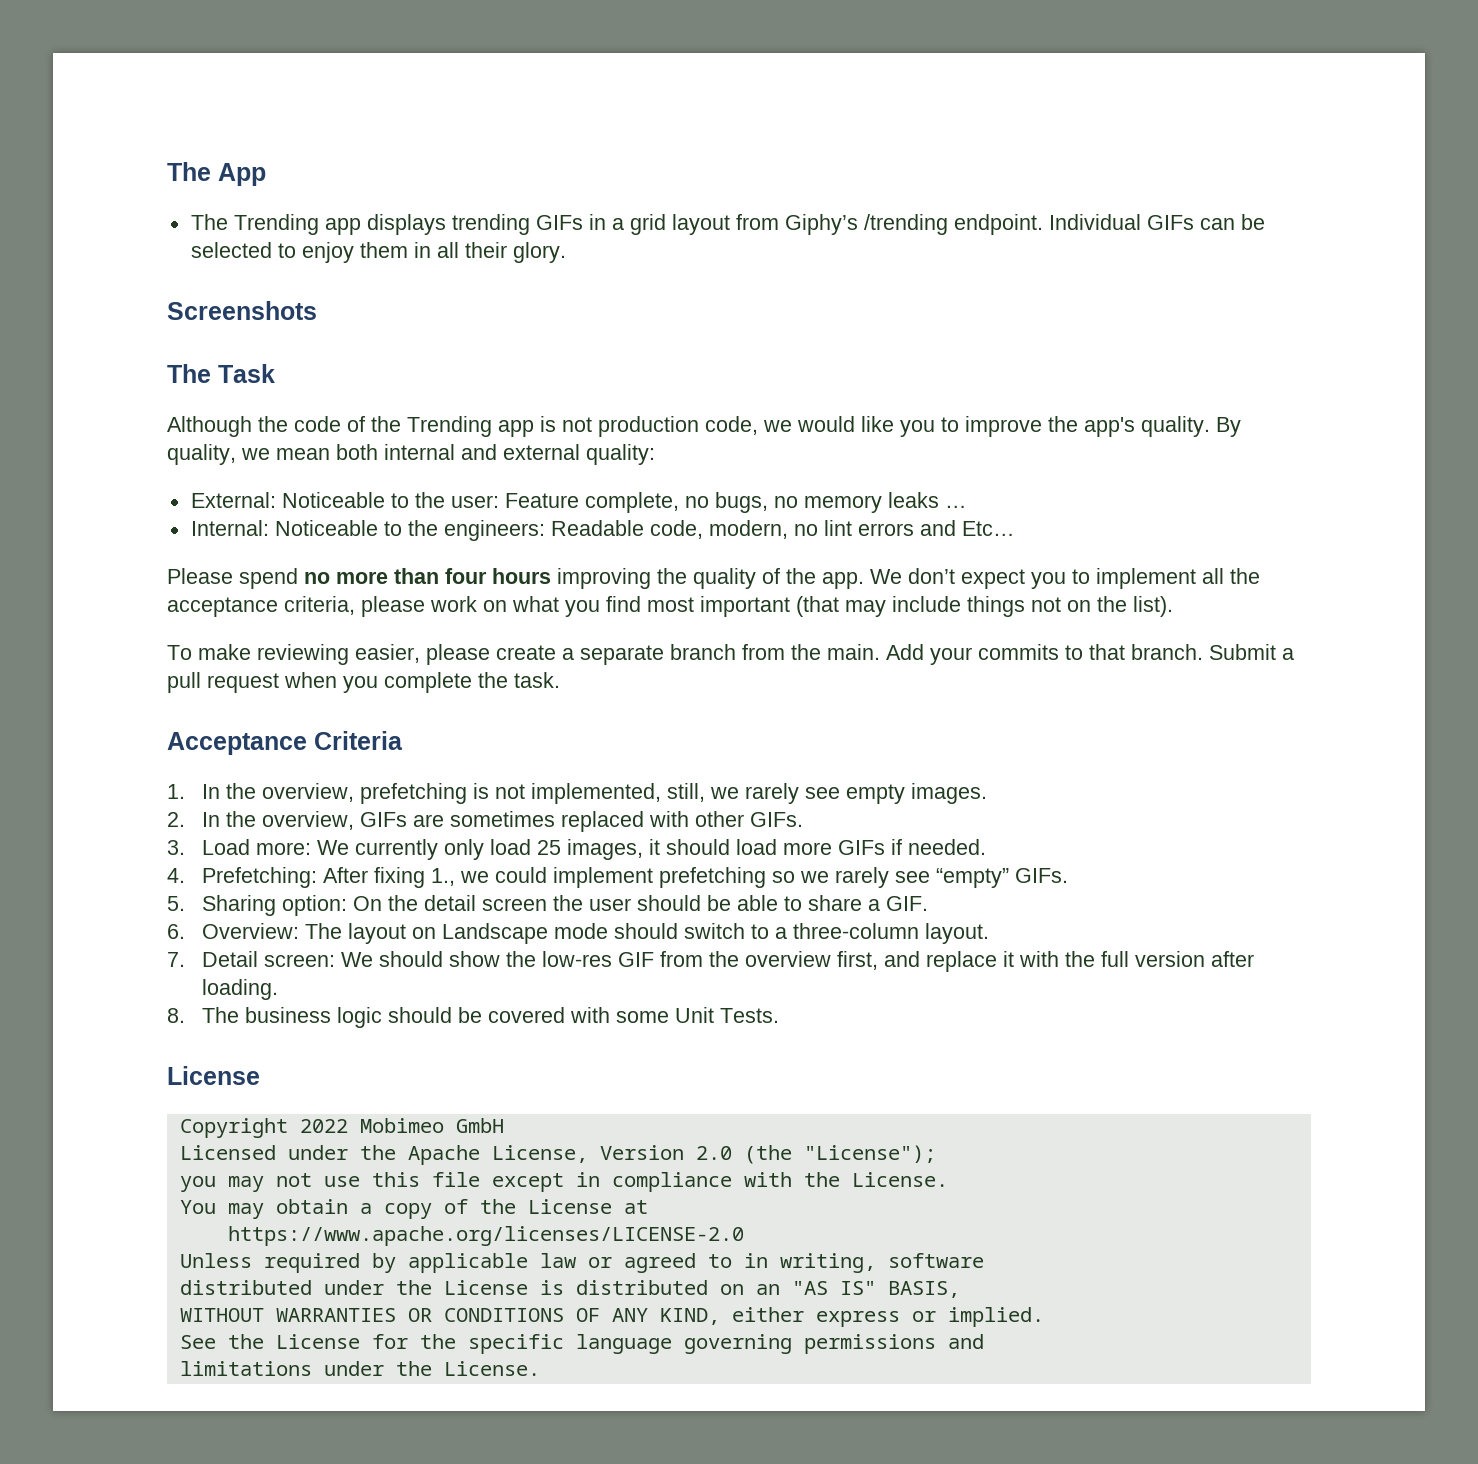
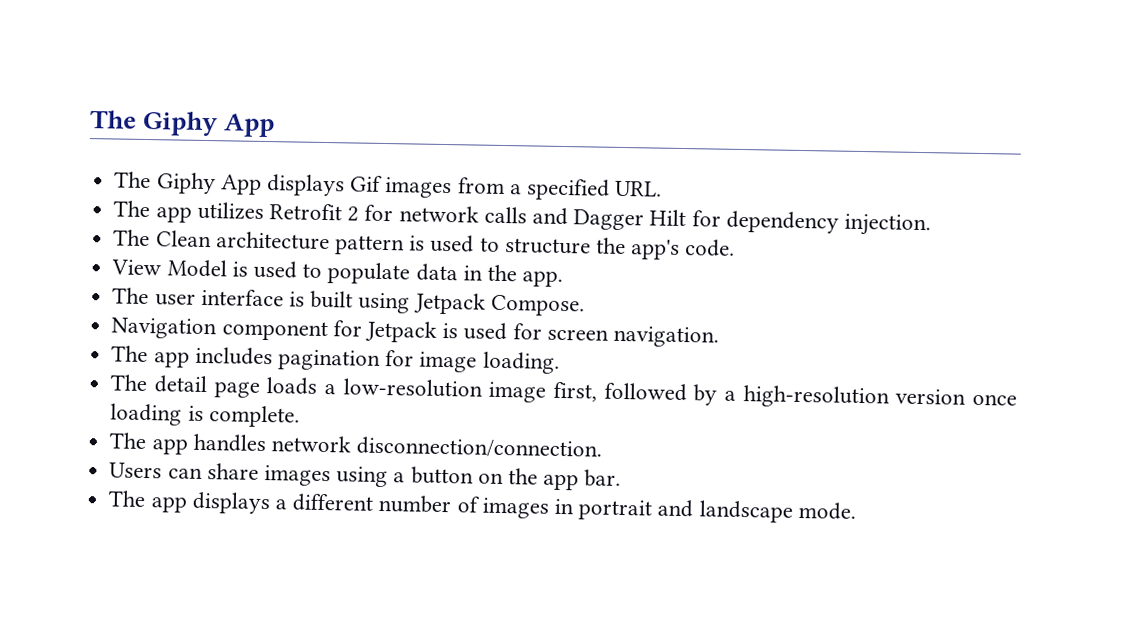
[167,162,211,181] The -> [90,110,219,137] The Giphy
[233,214,1265,235] [190,242,566,263] [167,301,317,320] [167,364,275,383] [167,416,1241,437] [167,444,655,465] [190,492,967,513] [190,520,1015,541] [167,568,1260,589] [167,596,1173,617] [167,644,1294,665] [167,672,560,693] [167,731,403,755] [167,783,988,804] [167,811,804,832] [167,839,987,860] [167,867,1069,888] [167,895,929,916] [167,923,990,944] [167,951,1255,972] [202,979,279,1000] [167,1007,780,1028] [167,1066,260,1085] [179,1118,504,1138] [179,1145,936,1165] [179,1172,948,1192] [179,1199,648,1219] [227,1226,744,1246] [179,1253,984,1273] [179,1280,960,1298] [179,1307,1044,1327] [179,1334,984,1354] [179,1361,540,1376] Trending app displays trending GIFs in a grid layout from Giphy’s /trending endpoint. Individual GIFs can be selected to enjoy them in all their glory. // Screenshots // The Task // Although the code of the Trending app is not production code, we would like you to improve the app's quality. By quality, we mean both internal and external quality: // External: Noticeable to the user: Feature complete, no bugs, no memory leaks … // Internal: Noticeable to the engineers: Readable code, modern, no lint errors and Etc… // Please spend no more than four hours improving the quality of the app. We don’t expect you to implement all the acceptance criteria, please work on what you find most important (that may include things not on the list). // To make reviewing easier, please create a separate branch from the main. Add your commits to that branch. Submit a pull request when you complete the task. // Acceptance Criteria // 1. In the overview, prefetching is not implemented, still, we rarely see empty images. // 2. In the overview, GIFs are sometimes replaced with other GIFs. // 3. Load more: We currently only load 25 images, it should load more GIFs if needed. // 4. Prefetching: After fixing 1., we could implement prefetching so we rarely see “empty” GIFs. // 5. Sharing option: On the detail screen the user should be able to share a GIF. // 6. Overview: The layout on Landscape mode should switch to a three-column layout. // 7. Detail screen: We should show the low-res GIF from the overview first, and replace it with the full version after loading. // 8. The business logic should be covered with some Unit Tests. // License // Copyright 2022 Mobimeo GmbH // Licensed under the Apache License, Version 2.0 (the "License"); // you may not use this file except in compliance with the License. // You may obtain a copy of the License at // https://www.apache.org/licenses/LICENSE-2.0 // Unless required by applicable law or agreed to in writing, software // distributed under the License is distributed on an "AS IS" BASIS, // WITHOUT WARRANTIES OR CONDITIONS OF ANY KIND, either express or implied. // See the License for the specific language governing permissions and // limitations under the License. -> [156,172,663,201] [113,200,932,237] [113,229,736,260] [111,259,564,288] [112,287,585,317] [111,317,719,348] [111,345,560,374] [110,374,1018,409] [110,403,300,428] [109,432,603,459] [109,462,622,491] [108,490,856,523] Giphy App displays Gif images from a specified URL. // The app utilizes Retrofit 2 for network calls and Dagger Hilt for dependency injection. // The Clean architecture pattern is used to structure the app's code. // View Model is used to populate data in the app. // The user interface is built using Jetpack Compose. // Navigation component for Jetpack is used for screen navigation. // The app includes pagination for image loading. // The detail page loads a low-resolution image first, followed by a high-resolution version once loading is complete. // The app handles network disconnection/connection. // Users can share images using a button on the app bar. // The app displays a different number of images in portrait and landscape mode.

